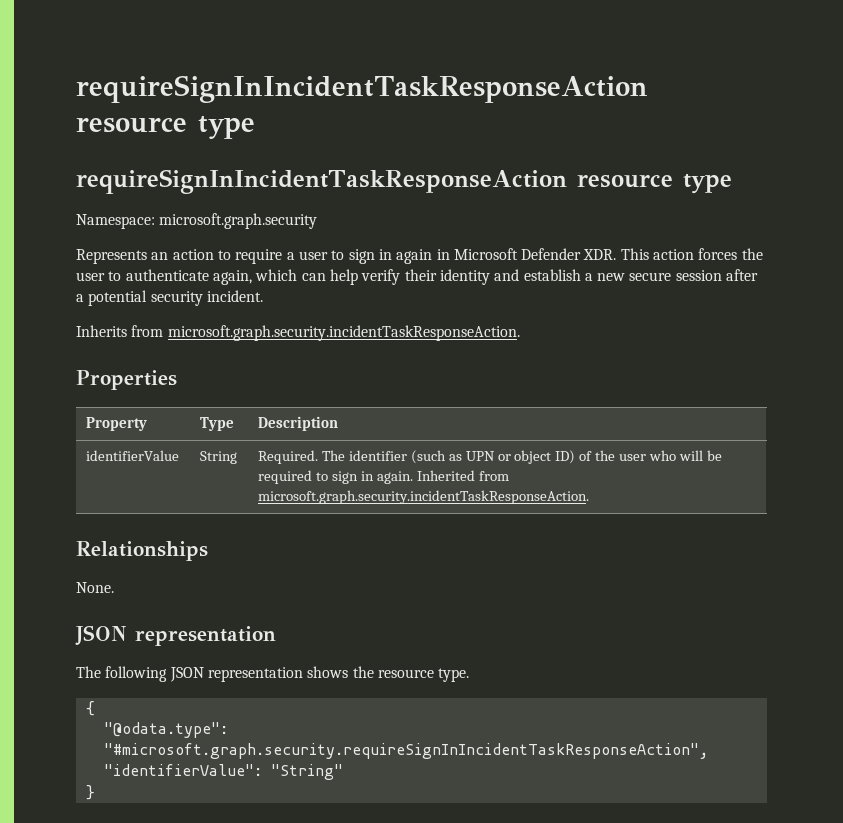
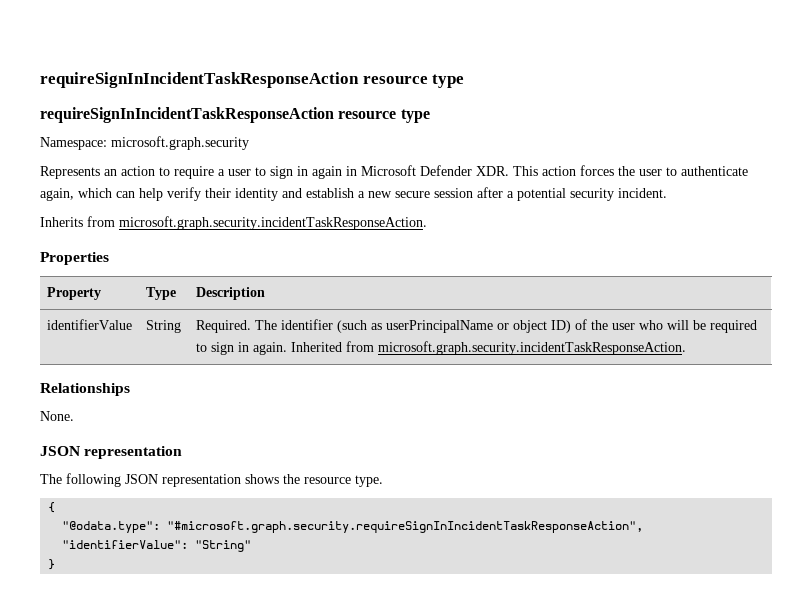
[465,451,495,461] UPN -> [385,320,493,333] userPrincipalName

